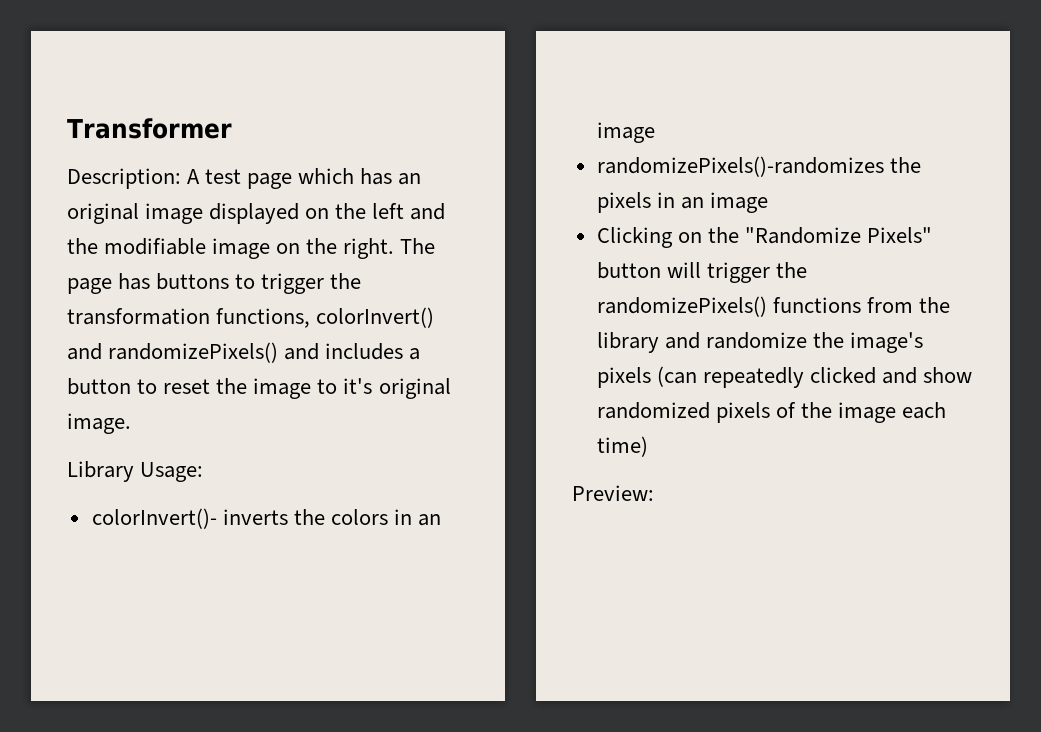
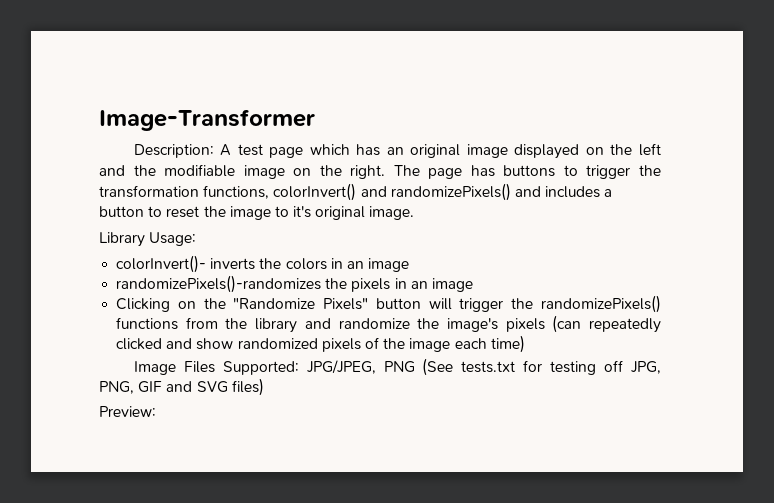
[67,118,232,139] Transformer -> [99,109,315,131] Image-Transformer
(648, 446) none -> [133,358,661,376] [99,378,264,396] // Image Files Supported: JPG/JPEG, PNG (See tests.txt for testing off JPG, PNG, GIF and SVG files)

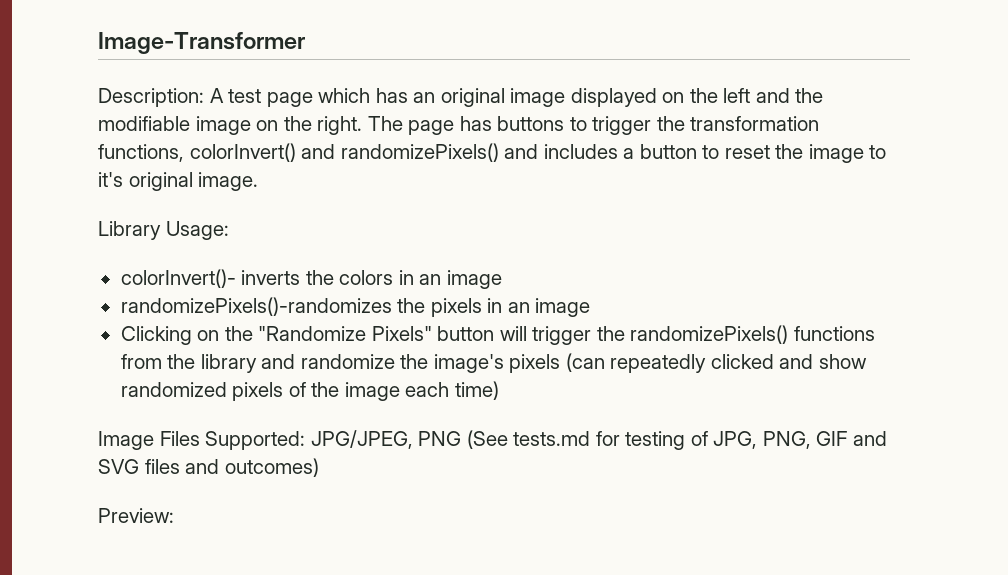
[461,361,516,373] tests.txt -> [513,431,591,446] tests.md
[604,360,624,372] off -> [690,431,708,446] of
[231,378,264,396] files) -> [144,458,319,477] files and outcomes)

